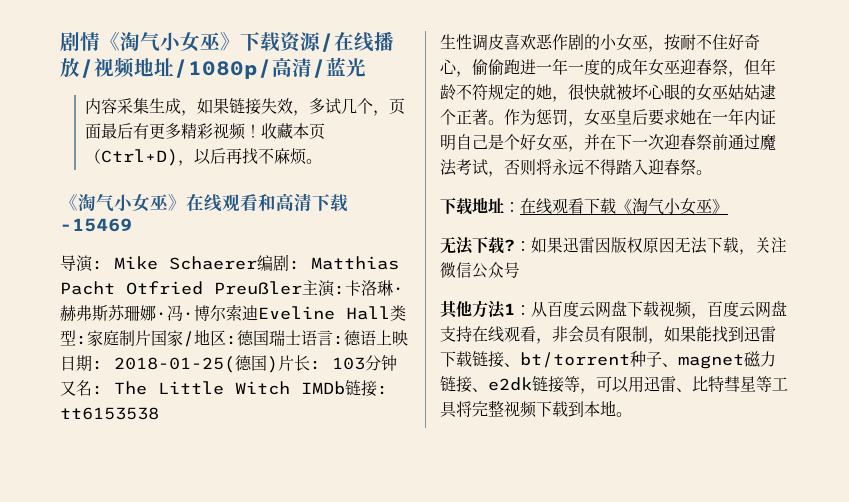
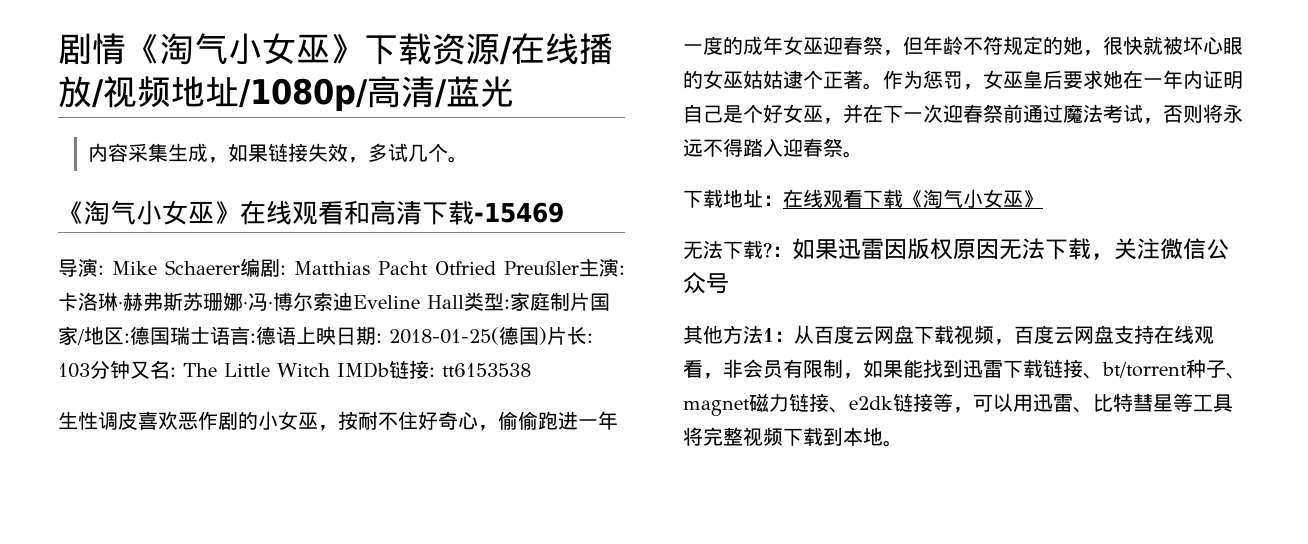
[373,98,406,116] [85,123,326,140] [85,148,307,166] ，页面最后有更多精彩视频！收藏本页（Ctrl+D)，以后再找不麻烦 -> (449, 152) none

